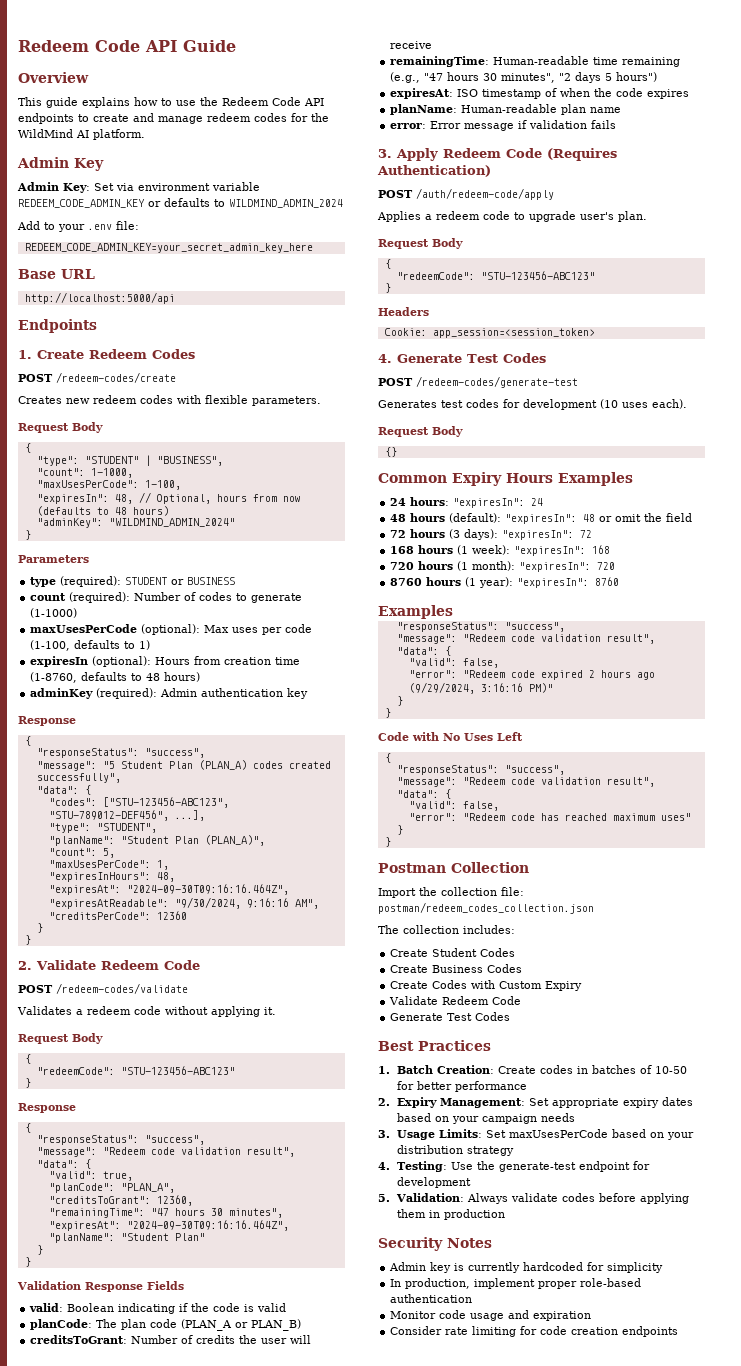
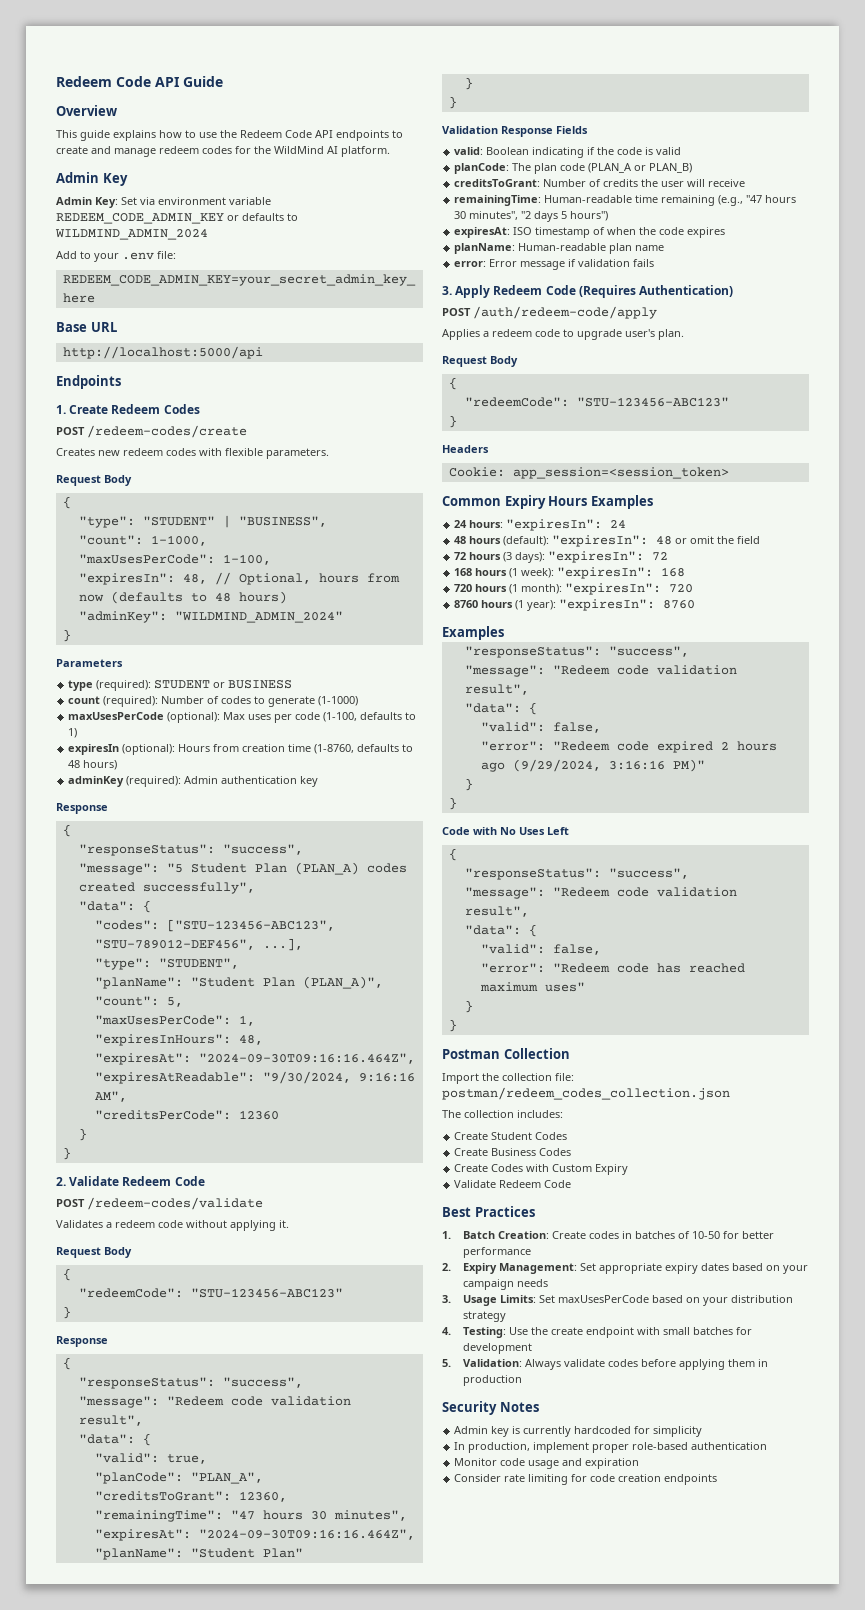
[378,353,546,363] [378,376,578,388] [378,399,687,410] [378,426,463,437] [384,447,397,457] // 4. Generate Test Codes // POST /redeem-codes/generate-test // Generates test codes for development (10 uses each). // Request Body // {} -> (729, 473) none
[390,1012,511,1021] // Generate Test Codes -> (572, 1184) none
[498,1161,630,1172] generate-test endpoint -> [550,1327,733,1338] create endpoint with small batches

